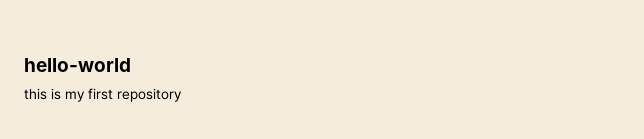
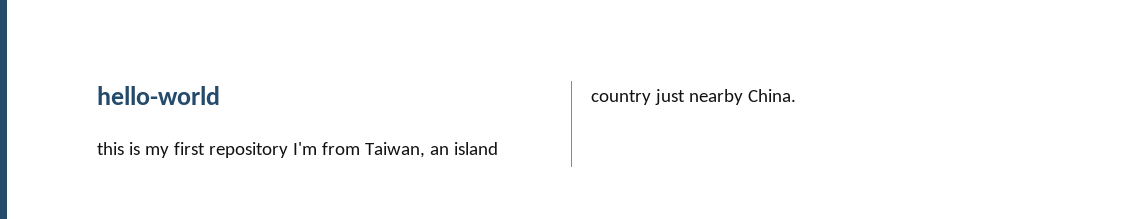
(182, 95) none -> [292,142,498,158] [591,89,796,105] I'm from Taiwan, an island country just nearby China.

